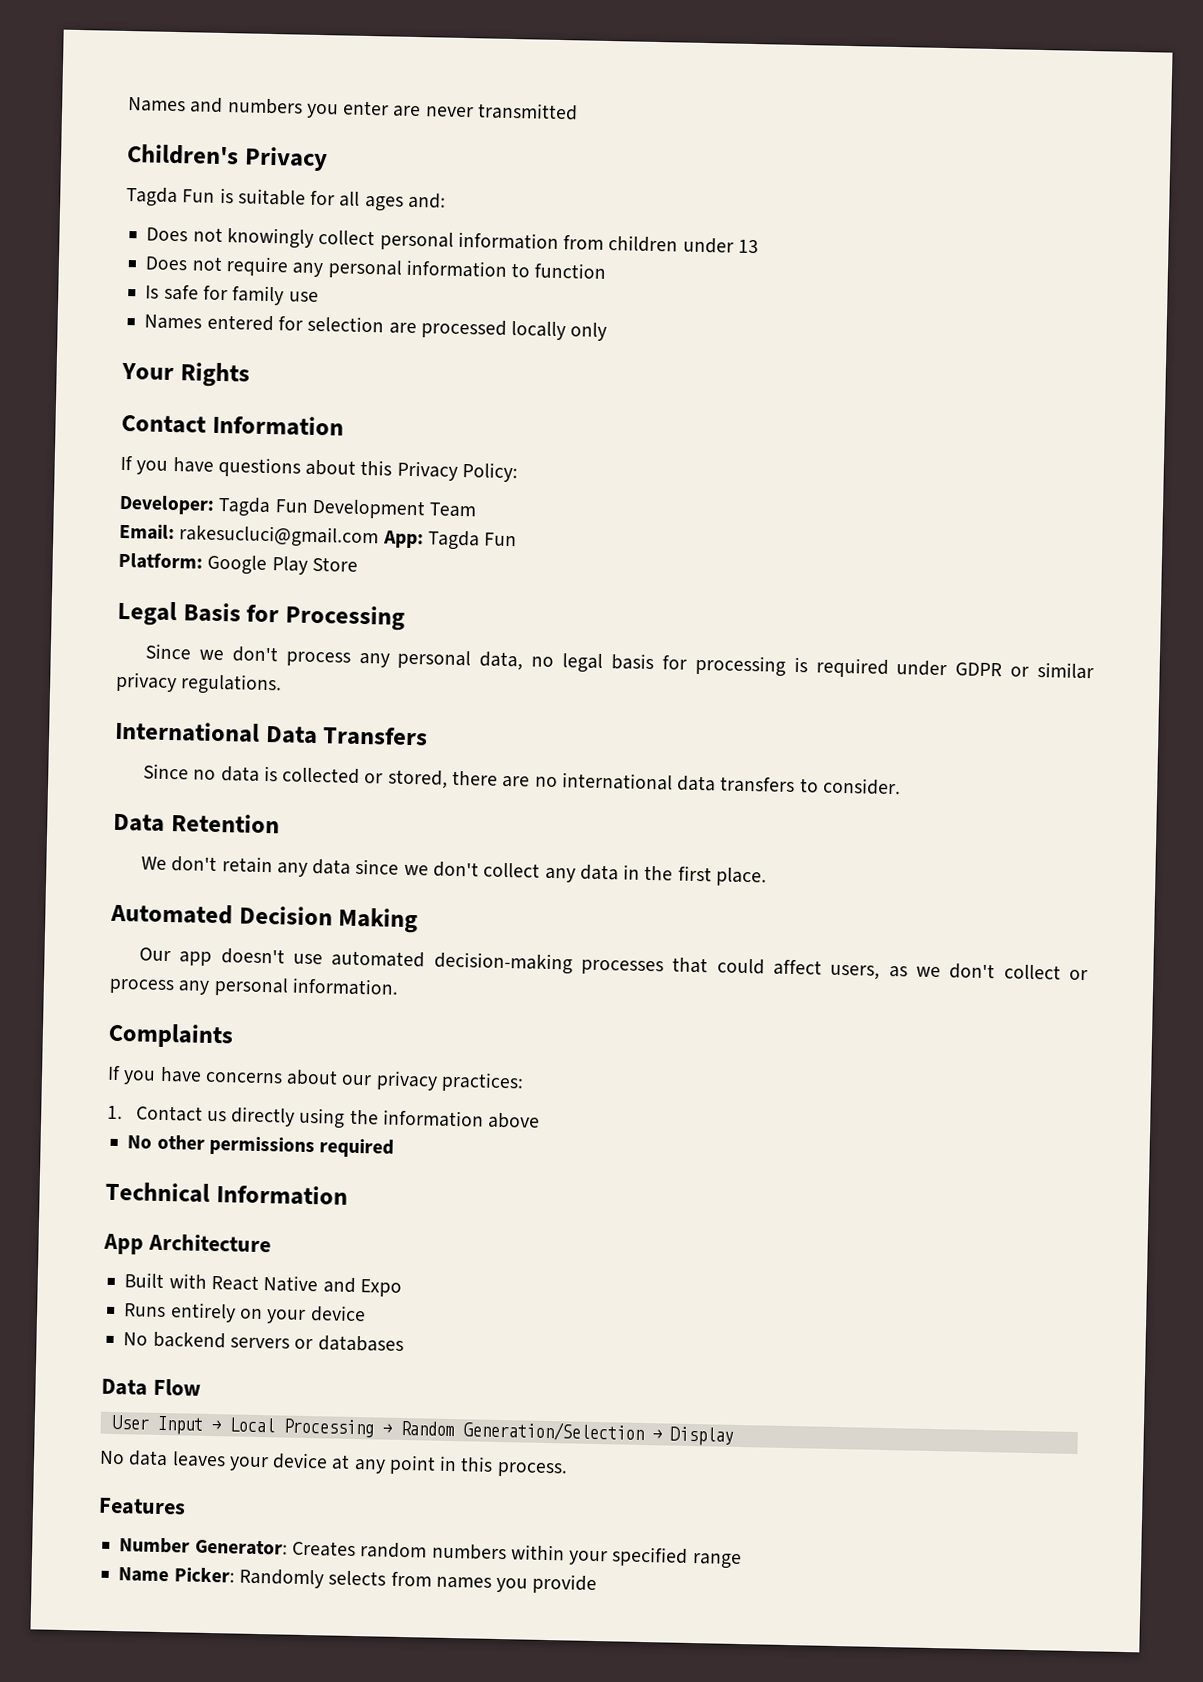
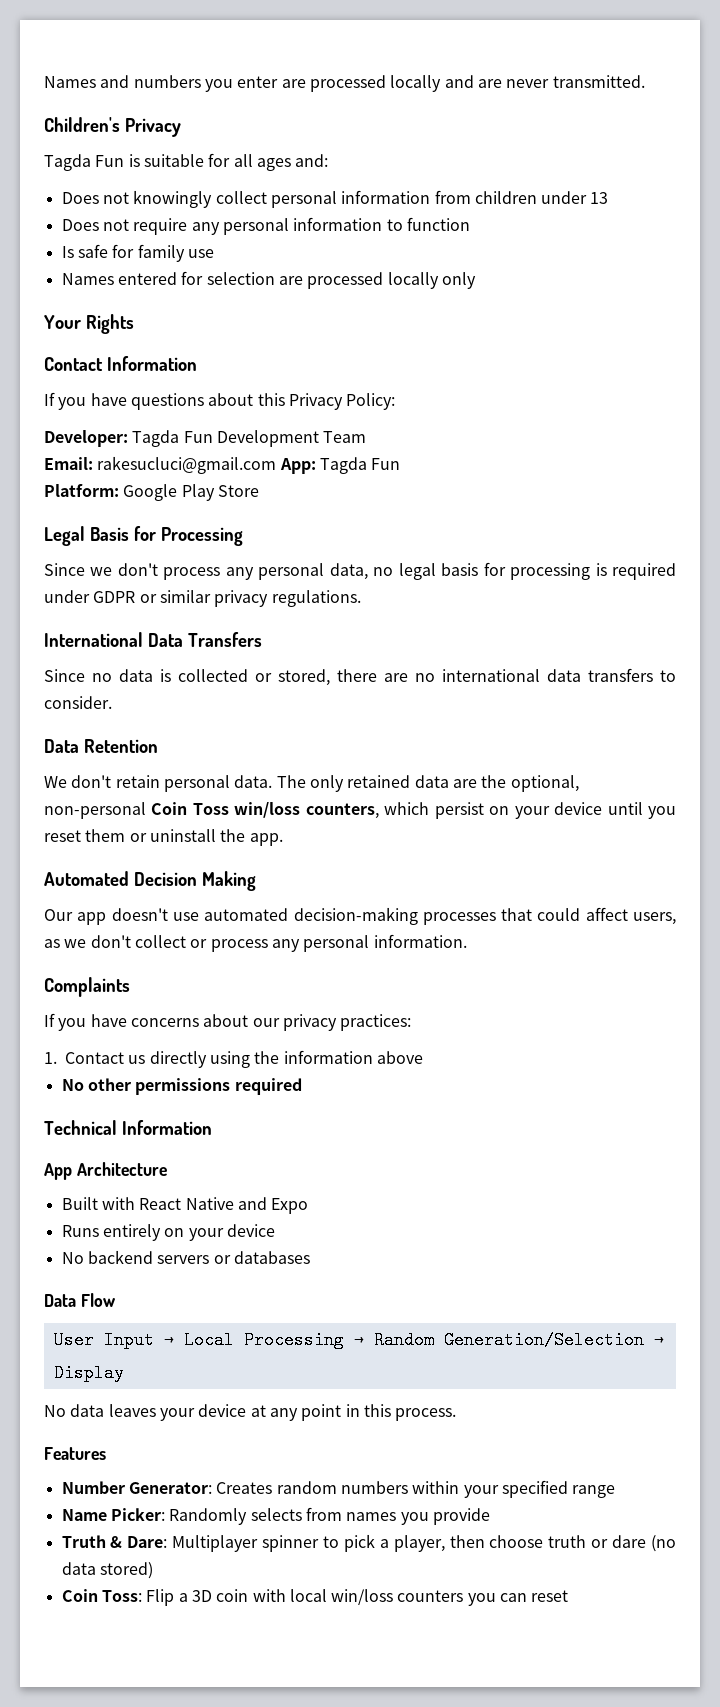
[425,102,578,121] never transmitted -> [309,75,645,92] processed locally and are never transmitted.
[276,858,767,887] any data since we don't collect any data in the first place. -> [163,775,579,792] [44,802,676,819] [44,829,283,846] personal data. The only retained data are the optional, non-personal Coin Toss win/loss counters, which persist on your device until you reset them or uninstall the app.
(598, 1584) none -> [61,1534,676,1552] [61,1562,153,1579] [61,1589,569,1606] // Truth & Dare: Multiplayer spinner to pick a player, then choose truth or dare (no data stored) // Coin Toss: Flip a 3D coin with local win/loss counters you can reset

